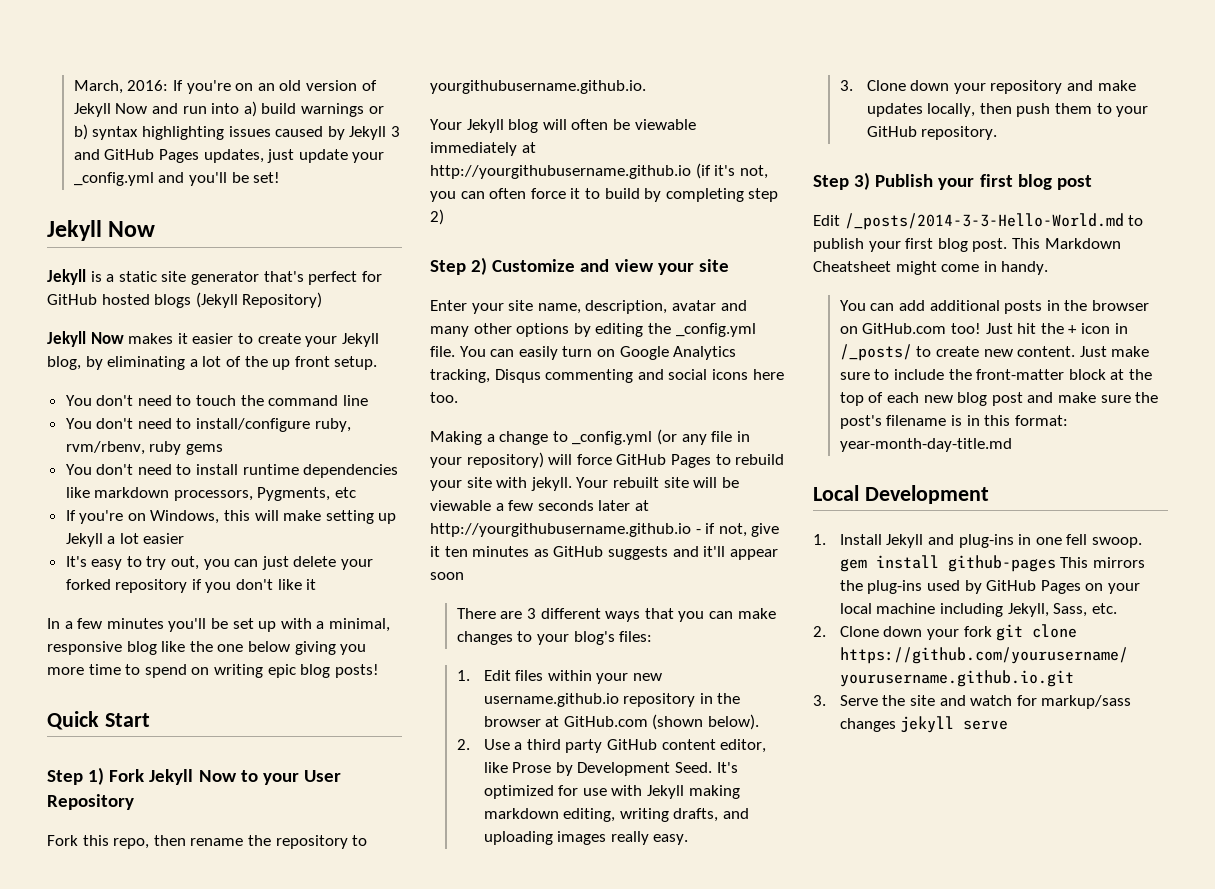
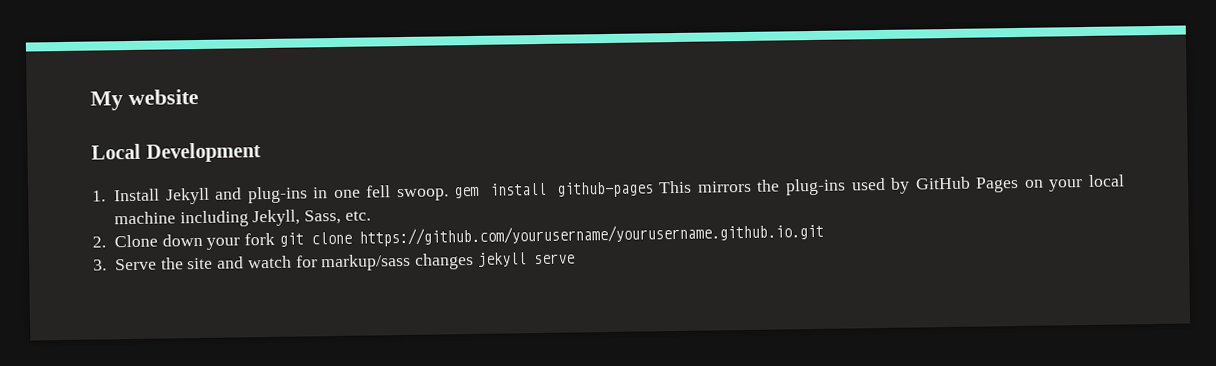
[73,80,377,94] [73,101,384,117] [73,124,400,140] [73,149,385,163] [73,172,281,186] [47,220,156,241] [47,269,382,285] [47,292,323,308] [47,331,379,347] [47,356,378,370] [65,395,368,406] [65,418,351,432] [65,441,223,455] [65,464,399,478] [65,487,357,501] [65,510,397,524] [65,533,185,547] [65,556,374,570] [65,579,317,593] [47,618,390,632] [47,641,367,655] [47,664,379,678] [47,711,150,730] [47,767,341,785] [47,794,134,810] [47,835,368,849] [430,80,646,94] [430,119,696,133] [430,142,536,156] [430,163,768,179] [430,188,779,202] [430,209,444,225] [430,257,729,275] [430,300,747,314] [430,323,756,337] [430,346,737,360] [430,369,784,383] [430,392,458,403] [430,429,750,445] [430,452,785,468] [430,477,739,491] [430,500,649,511] [430,523,780,537] [430,546,778,560] [430,572,464,580] [456,608,776,622] [456,631,653,645] [456,670,662,684] [483,693,741,707] [483,714,759,730] [456,739,767,753] [483,762,738,776] [483,785,740,799] [483,808,749,822] [483,831,689,845] [839,80,1136,94] [866,103,1149,117] [866,126,998,140] [813,172,1092,190] [813,213,1144,230] [813,238,1121,252] [813,261,1049,275] [839,300,1149,314] [839,323,1128,334] [839,344,1150,361] [839,369,1152,380] [839,392,1159,406] [839,415,1068,429] [839,438,1012,452] March, 2016: If you're on an old version of Jekyll Now and run into a) build warnings or b) syntax highlighting issues caused by Jekyll 3 and GitHub Pages updates, just update your _config.yml and you'll be set! // Jekyll Now // Jekyll is a static site generator that's perfect for GitHub hosted blogs (Jekyll Repository) // Jekyll Now makes it easier to create your Jekyll blog, by eliminating a lot of the up front setup. // You don't need to touch the command line // You don't need to install/configure ruby, rvm/rbenv, ruby gems // You don't need to install runtime dependencies like markdown processors, Pygments, etc // If you're on Windows, this will make setting up Jekyll a lot easier // It's easy to try out, you can just delete your forked repository if you don't like it // In a few minutes you'll be set up with a minimal, responsive blog like the one below giving you more time to spend on writing epic blog posts! // Quick Start // Step 1) Fork Jekyll Now to your User Repository // Fork this repo, then rename the repository to yourgithubusername.github.io. // Your Jekyll blog will often be viewable immediately at http://yourgithubusername.github.io (if it's not, you can often force it to build by completing step 2) // Step 2) Customize and view your site // Enter your site name, description, avatar and many other options by editing the _config.yml file. You can easily turn on Google Analytics tracking, Disqus commenting and social icons here too. // Making a change to _config.yml (or any file in your repository) will force GitHub Pages to rebuild your site with jekyll. Your rebuilt site will be viewable a few seconds later at http://yourgithubusername.github.io - if not, give it ten minutes as GitHub suggests and it'll appear soon // There are 3 different ways that you can make changes to your blog's files: // 1. Edit files within your new username.github.io repository in the browser at GitHub.com (shown below). // 2. Use a third party GitHub content editor, like Prose by Development Seed. It's optimized for use with Jekyll making markdown editing, writing drafts, and uploading images really easy. // 3. Clone down your repository and make updates locally, then push them to your GitHub repository. // Step 3) Publish your first blog post // Edit /_posts/2014-3-3-Hello-World.md to publish your first blog post. This Markdown Cheatsheet might come in handy. // You can add additional posts in the browser on GitHub.com too! Just hit the + icon in /_posts/ to create new content. Just make sure to include the front-matter block at the top of each new blog post and make sure the post's filename is in this format: year-month-day-title.md -> [90,88,199,111] My website

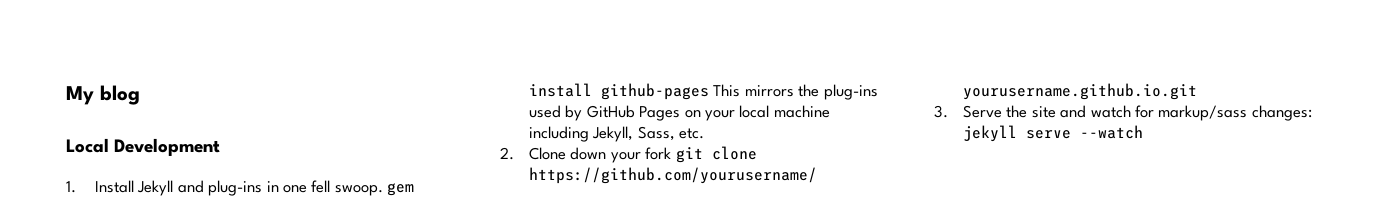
[128,88,199,106] website -> [100,85,140,105] blog
[414,252,474,270] changes -> [1251,105,1312,121] changes:
(575, 259) none -> [1079,125,1143,139] --watch

